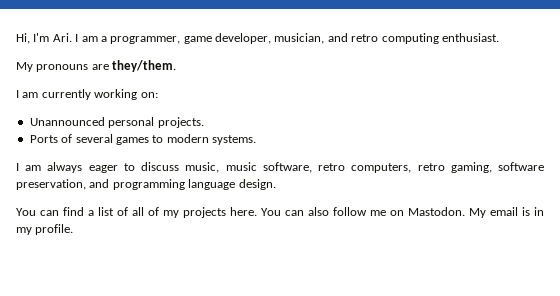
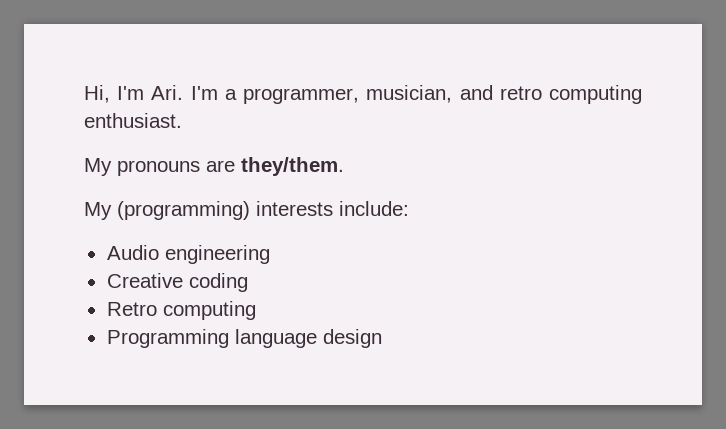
[75,33,271,44] I am a programmer, game developer, -> [190,86,360,104] I'm a programmer,
[16,89,158,100] [29,117,204,128] [29,134,256,145] [16,162,544,173] [16,179,276,190] [16,207,544,218] [16,224,74,235] I am currently working on: // Unannounced personal projects. // Ports of several games to modern systems. // I am always eager to discuss music, music software, retro computers, retro gaming, software preservation, and programming language design. // You can find a list of all of my projects here. You can also follow me on Mastodon. My email is in my profile. -> [84,201,409,220] [106,245,270,264] [106,273,248,292] [106,301,256,320] [106,329,382,348] My (programming) interests include: // Audio engineering // Creative coding // Retro computing // Programming language design

